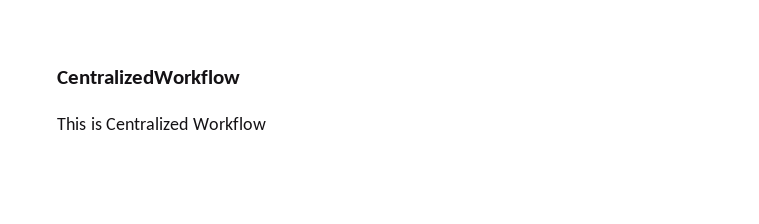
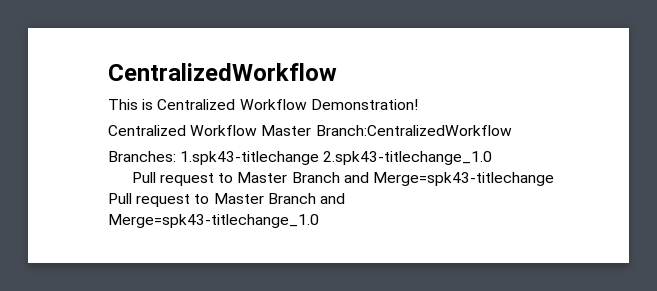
(267, 123) none -> [310,99,418,110] [108,125,512,136] [108,151,493,165] [131,172,554,186] [108,193,345,207] [108,214,319,228] Demonstration! // Centralized Workflow Master Branch:CentralizedWorkflow // Branches: 1.spk43-titlechange 2.spk43-titlechange_1.0 // Pull request to Master Branch and Merge=spk43-titlechange Pull request to Master Branch and Merge=spk43-titlechange_1.0

